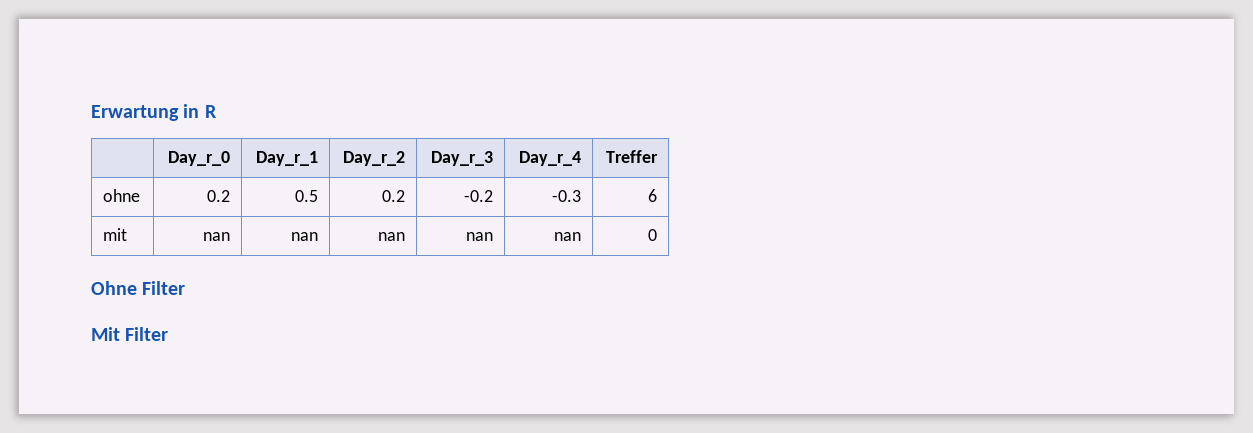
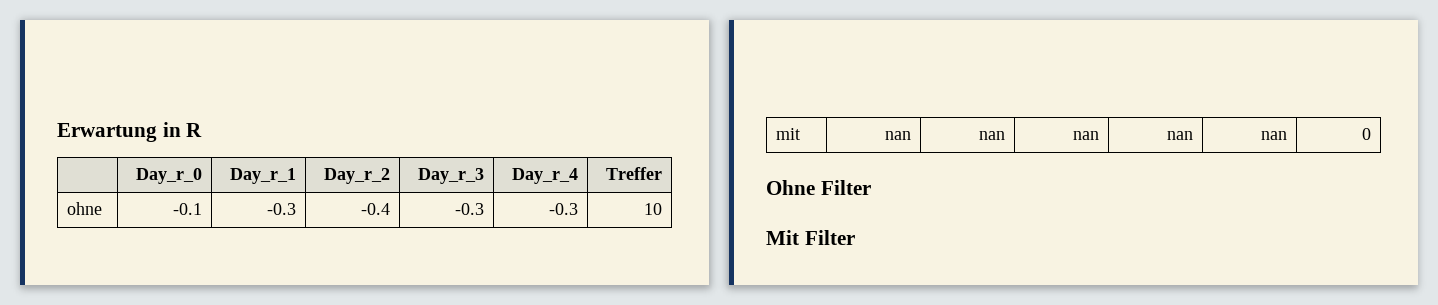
[206,190,230,202] [294,190,318,202] [381,190,405,202] [463,190,493,202] [551,190,581,202] [647,189,657,202] 0.2 | 0.5 | 0.2 | -0.2 | -0.3 | 6 -> [172,203,202,215] [266,203,296,215] [360,203,390,215] [454,203,484,215] [548,203,578,215] [643,203,662,215] -0.1 | -0.3 | -0.4 | -0.3 | -0.3 | 10

